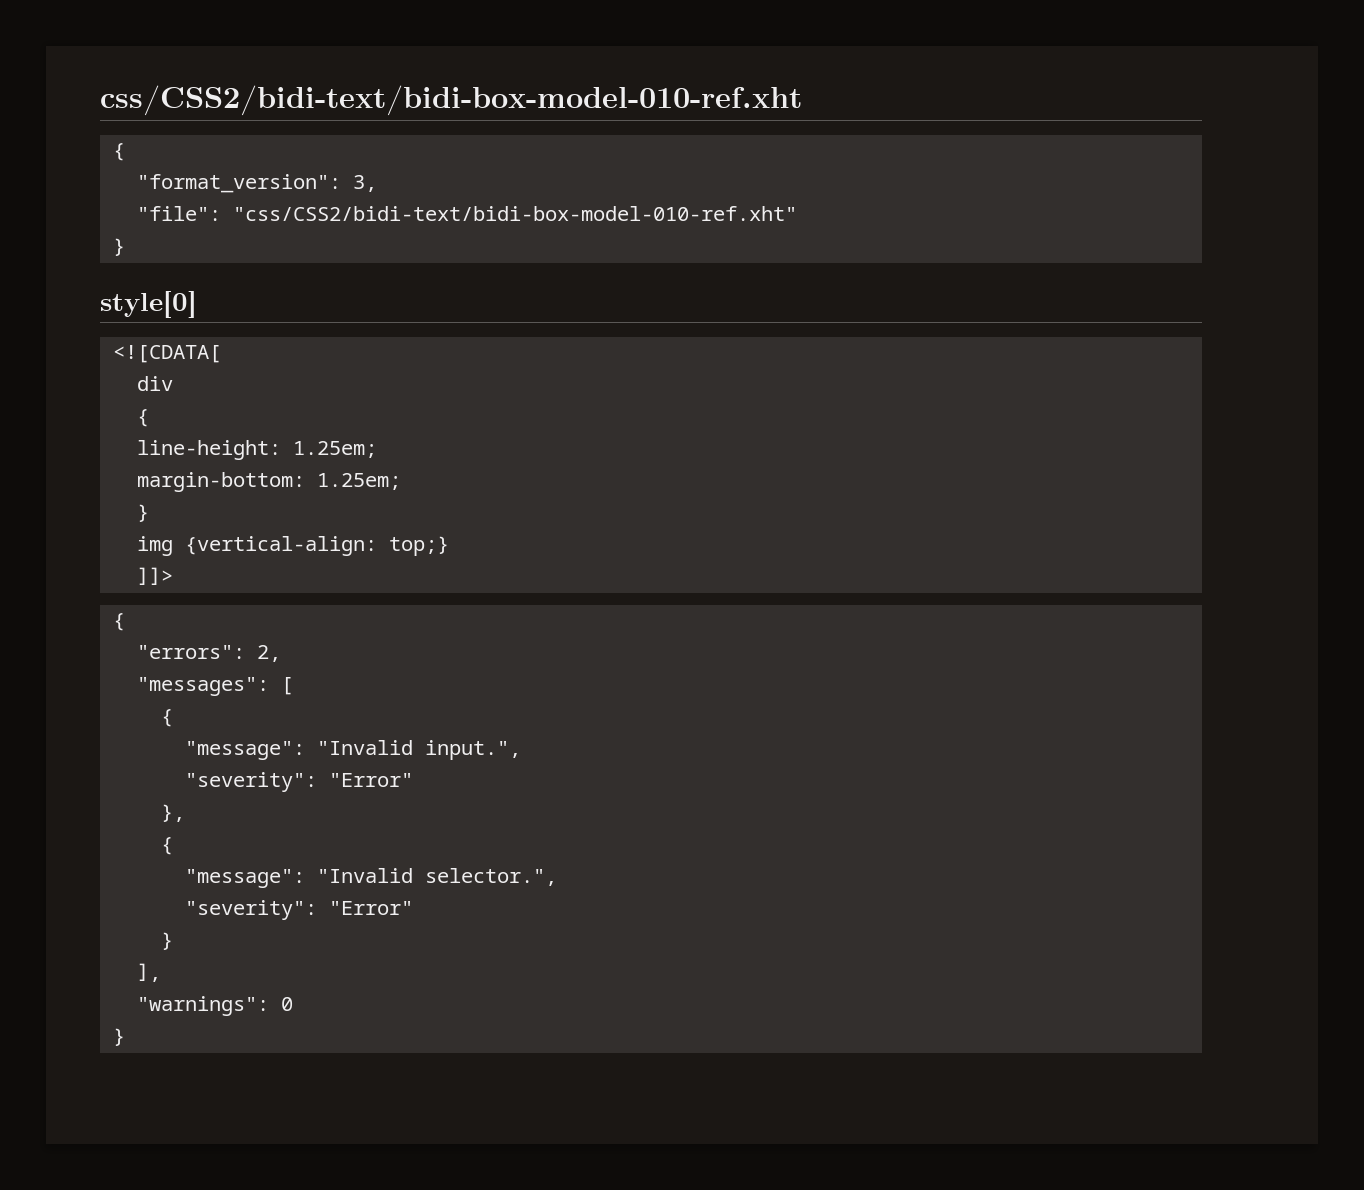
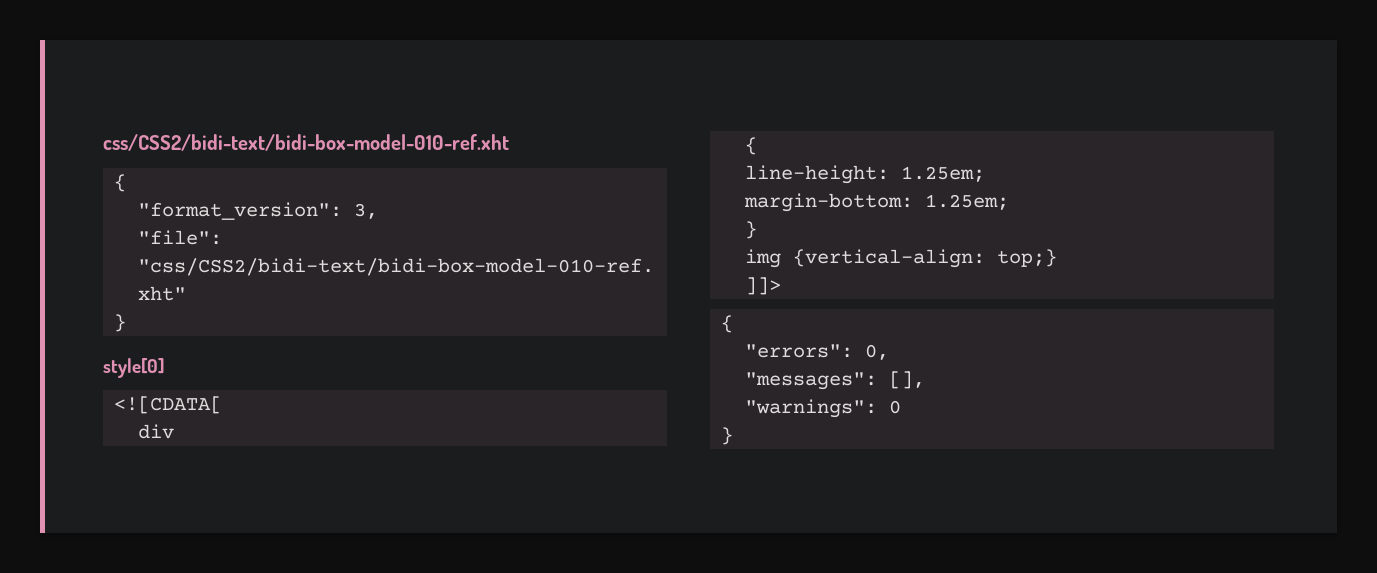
[256,645,281,662] 2, -> [865,344,890,360] 0,
[280,677,293,695] [160,709,173,727] [184,740,521,760] [184,772,413,792] [160,804,185,822] [160,837,173,855] [184,868,557,888] [184,900,413,920] [160,932,173,950] [136,963,161,982] [ // { // "message": "Invalid input.", // "severity": "Error" // }, // { // "message": "Invalid selector.", // "severity": "Error" // } // ], -> [889,371,926,389] [],

